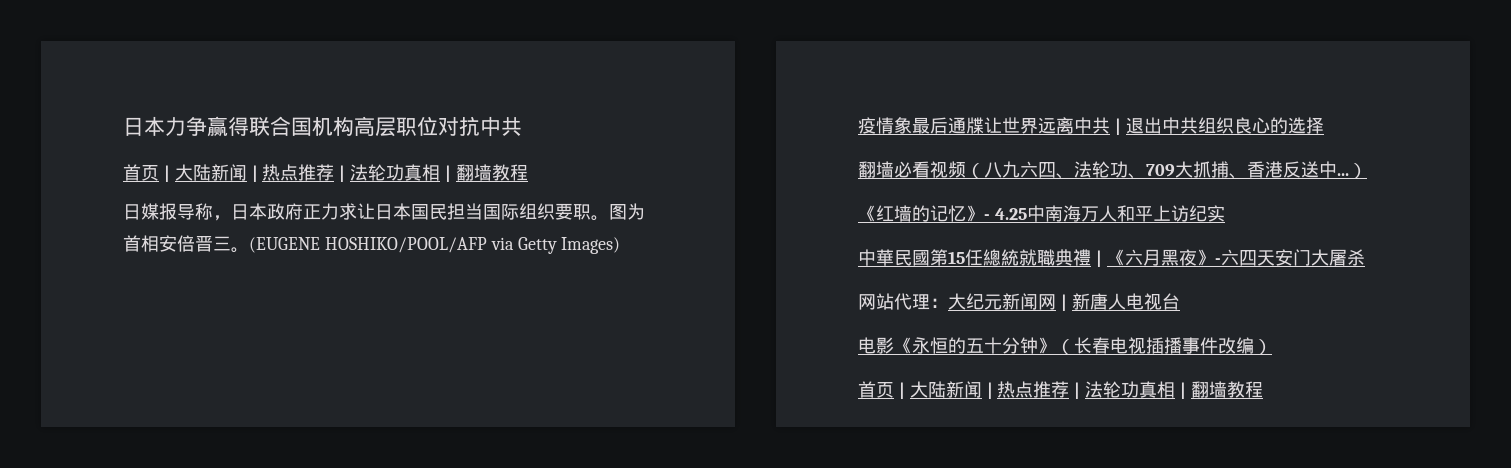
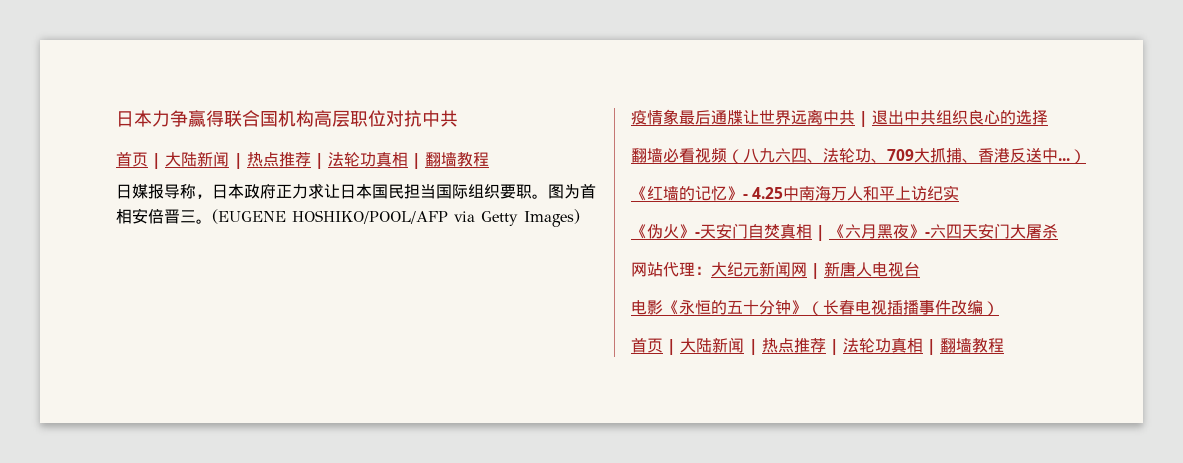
[858,249,1091,266] 中華民國第15任總統就職典禮 -> [631,223,812,239] 《伪火》-天安门自焚真相

